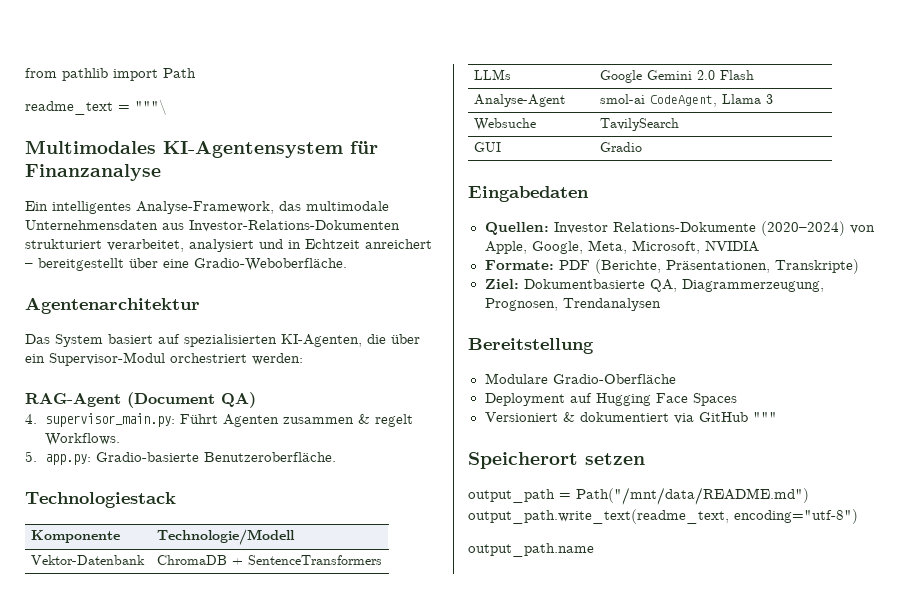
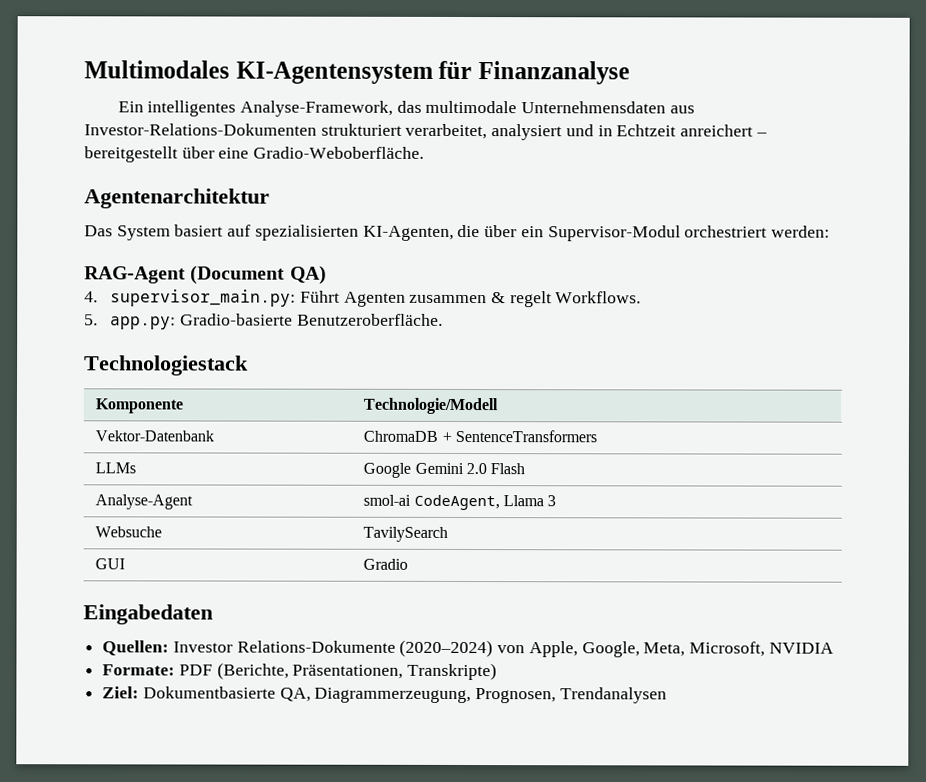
[25,68,196,81] [25,99,167,115] from pathlib import Path // readme_text = """\ // -> (84, 69) none
[468,338,594,354] [484,373,676,384] [484,393,737,406] [484,412,777,424] [468,452,645,469] [468,487,809,505] [468,509,858,524] [468,543,594,557] // Bereitstellung // Modulare Gradio-Oberfläche // Deployment auf Hugging Face Spaces // Versioniert & dokumentiert via GitHub """ // Speicherort setzen // output_path = Path("/mnt/data/README.md") output_path.write_text(readme_text, encoding="utf-8") // output_path.name -> (667, 695) none

